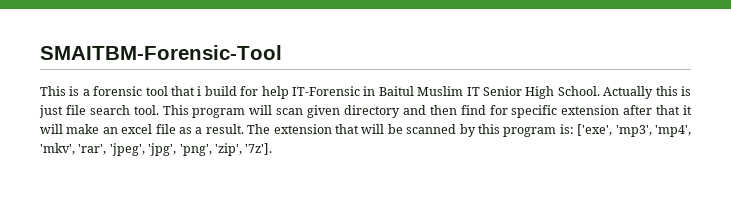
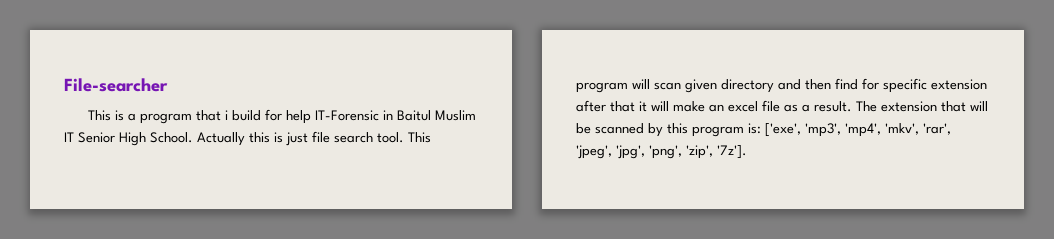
[40,45,282,60] SMAITBM-Forensic-Tool -> [64,78,168,92] File-searcher
[93,86,168,96] forensic tool -> [139,113,192,124] program

